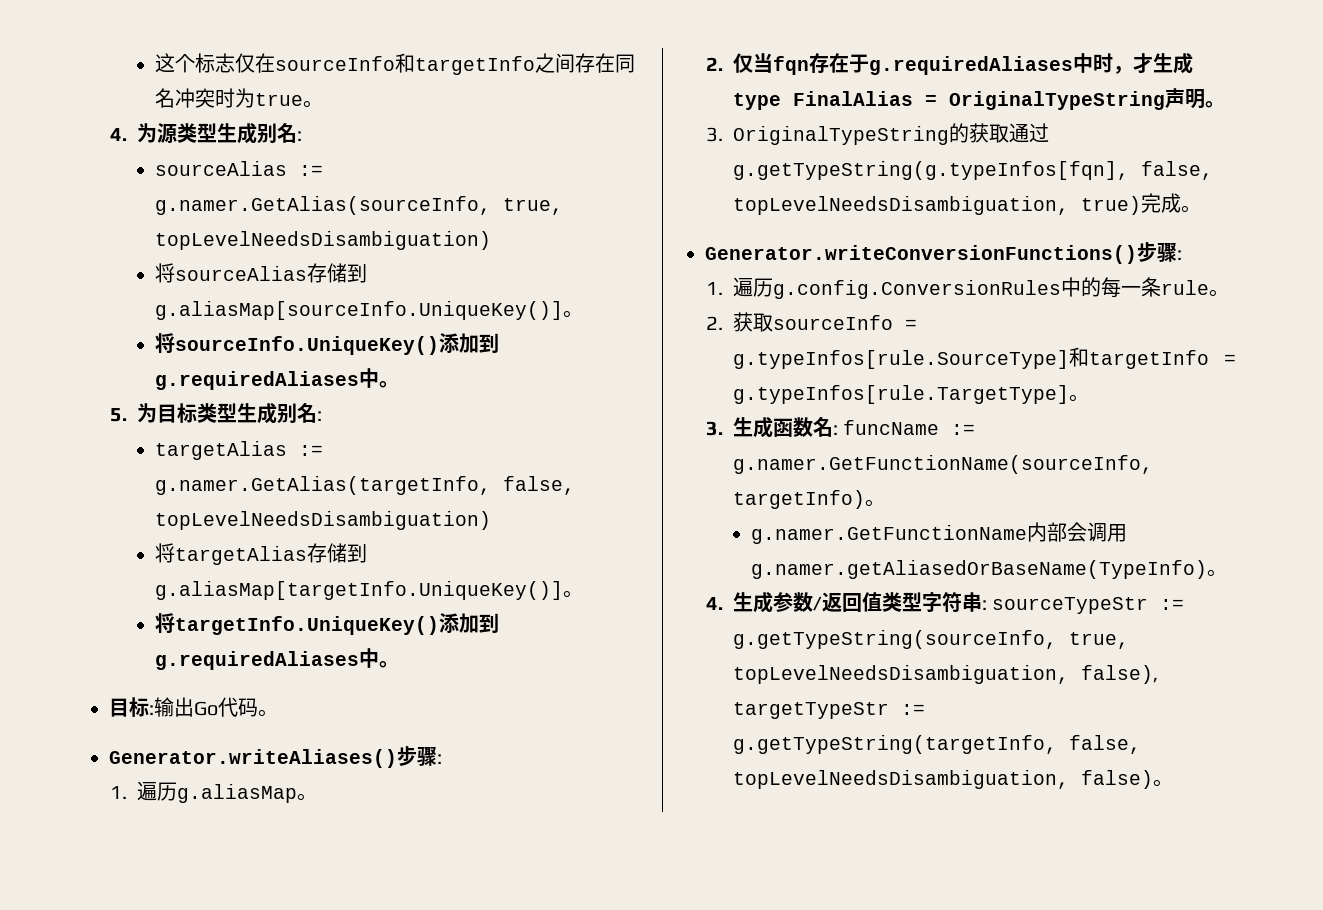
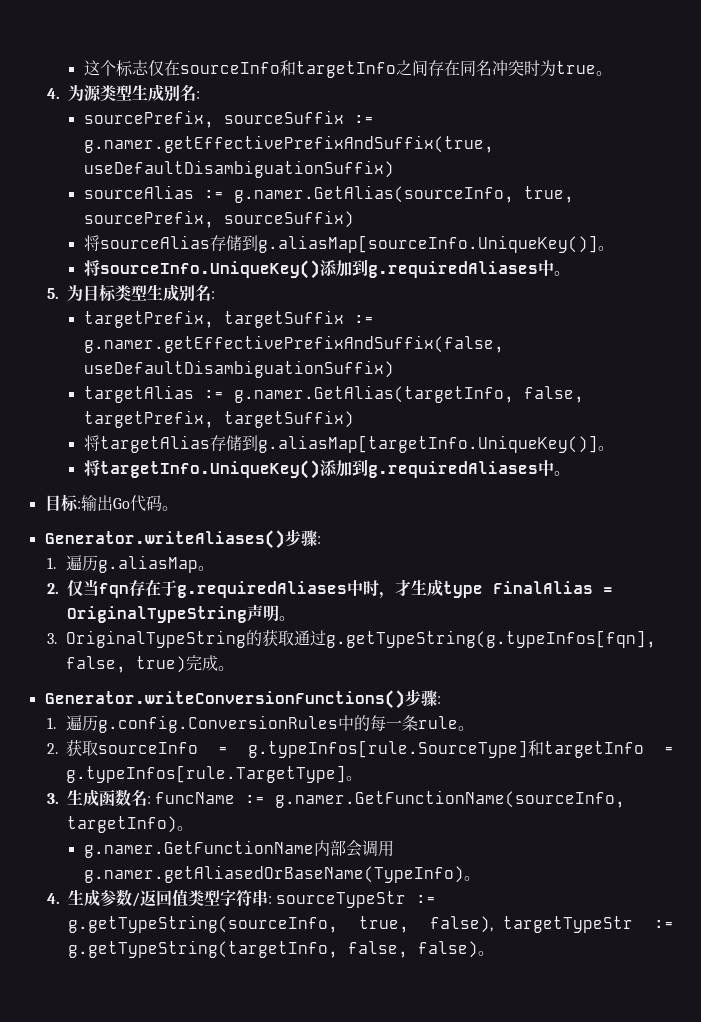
(302, 136) none -> [83,110,374,128] [83,135,494,153] [83,160,394,178] // sourcePrefix, sourceSuffix := g.namer.getEffectivePrefixAndSuffix(true, useDefaultDisambiguationSuffix)
[154,231,491,250] topLevelNeedsDisambiguation) -> [83,210,354,228] sourcePrefix, sourceSuffix)
(322, 416) none -> [83,310,374,328] [83,335,504,353] [83,360,394,378] // targetPrefix, targetSuffix := g.namer.getEffectivePrefixAndSuffix(false, useDefaultDisambiguationSuffix)
[154,511,491,530] topLevelNeedsDisambiguation) -> [83,410,354,428] targetPrefix, targetSuffix)
[732,196,1069,215] topLevelNeedsDisambiguation, -> (127, 664) none
[732,665,1069,684] topLevelNeedsDisambiguation, -> (409, 924) none
[732,770,1069,789] topLevelNeedsDisambiguation, -> (408, 949) none

